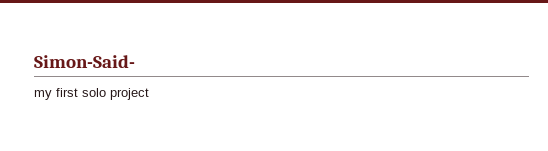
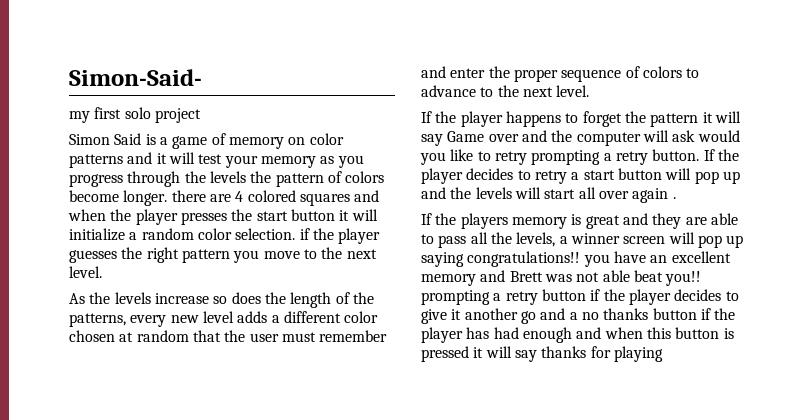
(149, 94) none -> [69,133,344,149] [69,152,364,168] [69,171,385,187] [69,190,380,206] [68,209,378,225] [69,228,381,244] [69,247,377,263] [69,266,102,278] [69,292,374,308] [69,311,379,327] [69,330,388,342] [421,66,700,82] [421,85,590,97] [421,111,741,127] [421,130,740,146] [420,149,739,165] [421,168,740,184] [421,187,676,203] [421,213,738,229] [421,232,744,248] [421,251,731,267] [421,270,702,286] [421,289,739,305] [421,308,736,324] [421,327,734,343] [421,346,663,362] // Simon Said is a game of memory on color patterns and it will test your memory as you progress through the levels the pattern of colors become longer. there are 4 colored squares and when the player presses the start button it will initialize a random color selection. if the player guesses the right pattern you move to the next level. // As the levels increase so does the length of the patterns, every new level adds a different color chosen at random that the user must remember and enter the proper sequence of colors to advance to the next level. // If the player happens to forget the pattern it will say Game over and the computer will ask would you like to retry prompting a retry button. If the player decides to retry a start button will pop up and the levels will start all over again . // If the players memory is great and they are able to pass all the levels, a winner screen will pop up saying congratulations!! you have an excellent memory and Brett was not able beat you!! prompting a retry button if the player decides to give it another go and a no thanks button if the player has had enough and when this button is pressed it will say thanks for playing

